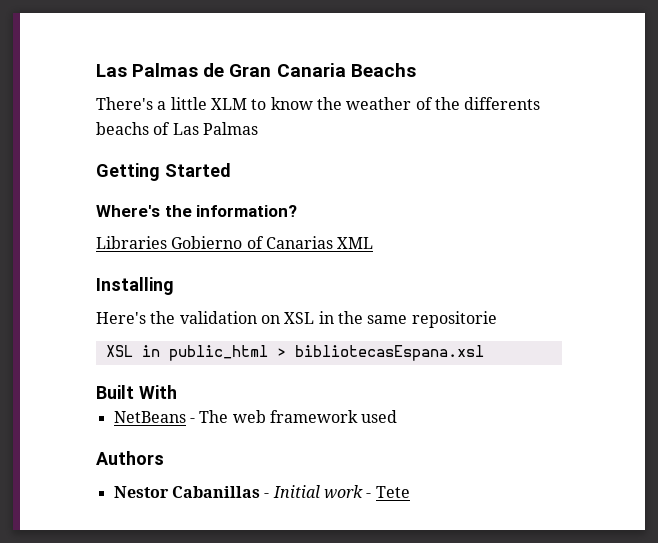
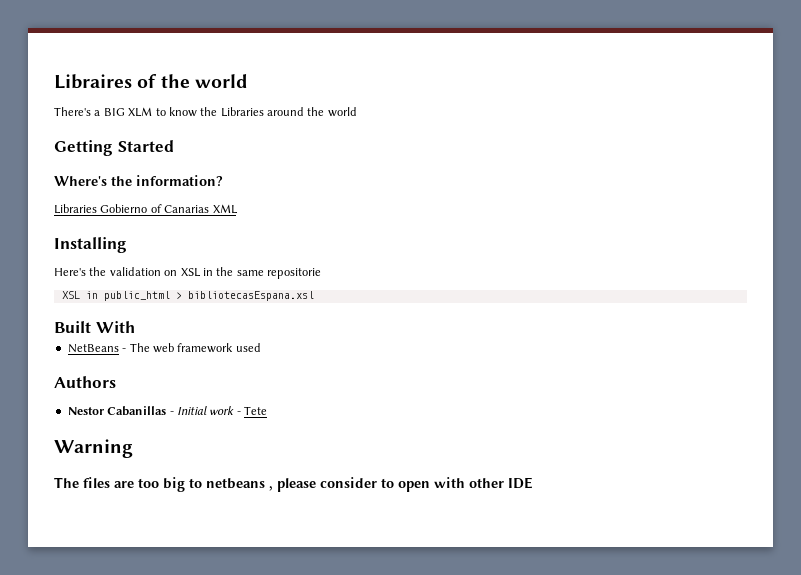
[96,63,416,77] Las Palmas de Gran Canaria Beachs -> [54,74,248,89] Libraires of the world
[170,97,207,110] little -> [103,108,125,116] BIG
[346,97,541,110] [96,122,258,135] weather of the differents beachs of Las Palmas -> [220,107,357,117] Libraries around the world
(410, 492) none -> [54,439,133,458] [54,477,533,492] // Warning // The files are too big to netbeans , please consider to open with other IDE

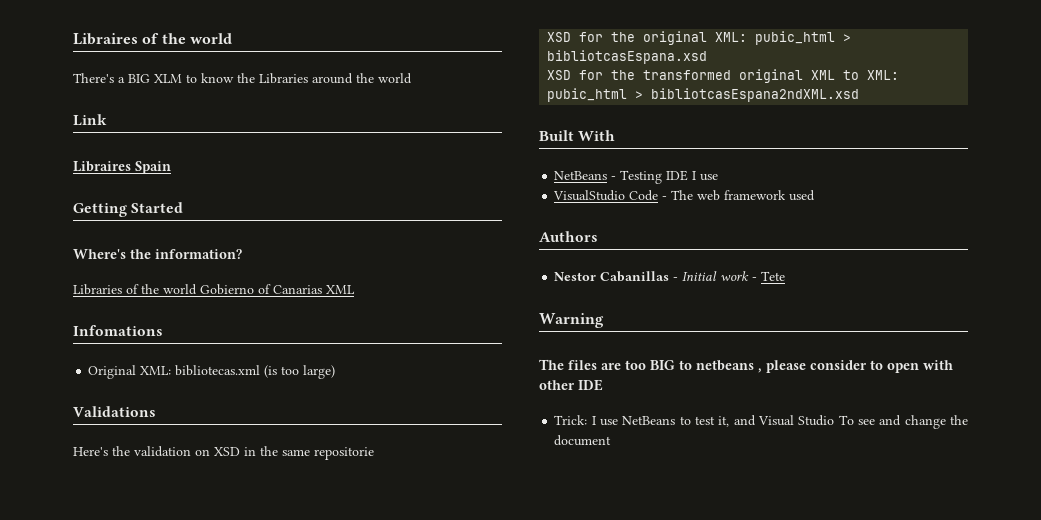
(357, 112) none -> [73,114,107,126] [73,161,171,174] // Link // Libraires Spain
(97, 209) none -> [126,284,197,295] of the world
[54,237,127,253] Installing -> [73,325,163,336] [88,365,336,379] [73,406,156,417] Infomations // Original XML: bibliotecas.xml (is too large) // Validations
[180,268,201,277] XSL -> [214,447,240,456] XSD
[61,291,314,301] [54,321,135,333] [67,344,119,353] XSL in public_html > bibliotecasEspana.xsl // Built With // NetBeans -> [547,31,852,45] [547,50,708,64] [547,69,900,83] [547,88,860,102] [539,130,616,141] [554,170,719,184] [553,190,659,201] XSD for the original XML: pubic_html > bibliotcasEspana.xsd // XSD for the transformed original XML to XML: pubic_html > bibliotcasEspana2ndXML.xsd // Built With // NetBeans - Testing IDE I use // VisualStudio Code
[163,477,185,492] big -> [650,360,675,370] BIG
(533, 483) none -> [554,415,968,429] [554,435,612,446] // Trick: I use NetBeans to test it, and Visual Studio To see and change the document

